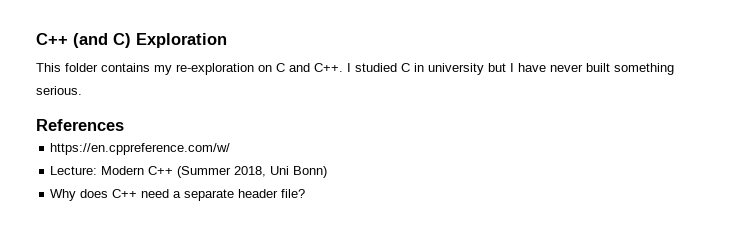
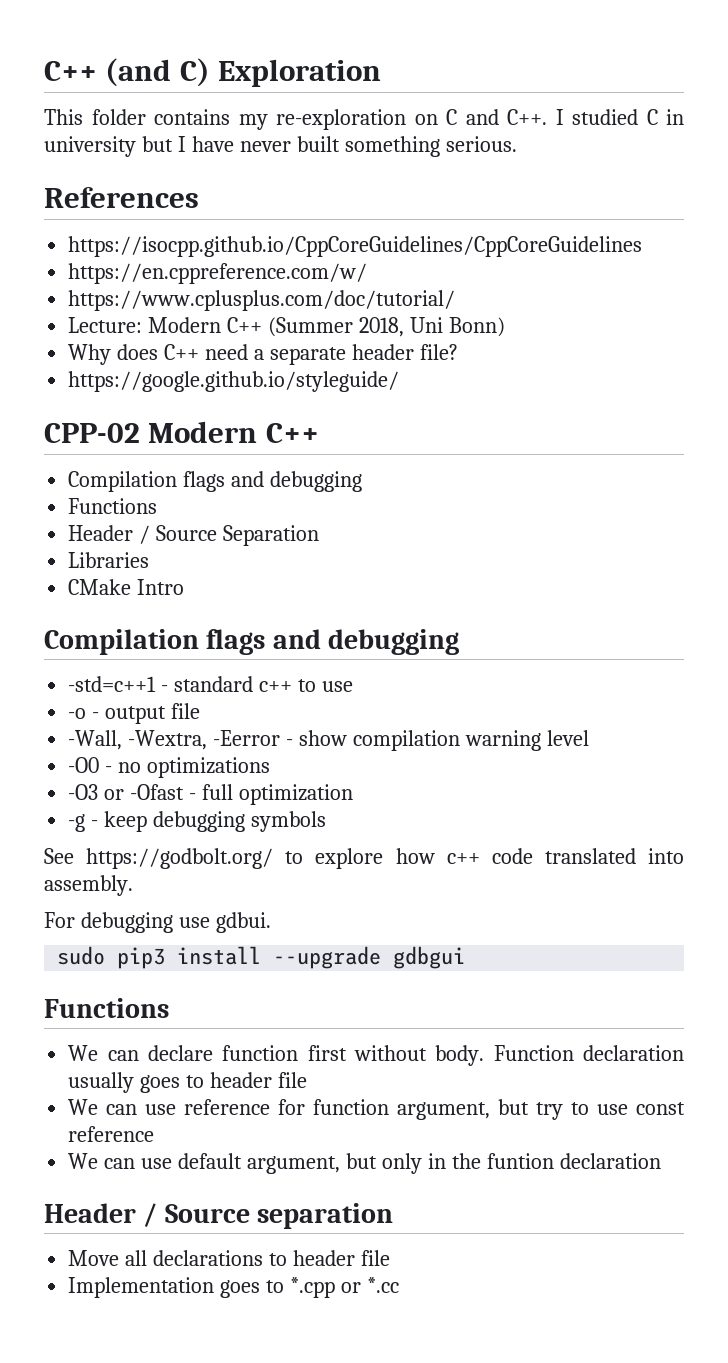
(124, 125) none -> [68,236,643,257] // https://isocpp.github.io/CppCoreGuidelines/CppCoreGuidelines
(231, 149) none -> [68,290,456,311] // https://www.cplusplus.com/doc/tutorial/
(306, 193) none -> [68,371,400,392] [44,421,319,443] [68,471,363,492] [68,498,158,514] [68,525,320,546] [68,552,150,568] [68,579,185,595] [44,629,460,655] [68,676,353,692] [68,703,201,724] [68,730,589,751] [68,757,271,778] [68,784,353,805] [68,811,326,832] [44,848,684,869] [44,875,133,896] [44,912,271,933] [57,946,466,969] [44,998,169,1018] [68,1045,685,1066] [68,1072,307,1093] [68,1099,686,1120] [68,1126,155,1142] [68,1153,661,1174] [44,1203,394,1229] [68,1250,390,1266] [68,1277,399,1298] // https://google.github.io/styleguide/ // CPP-02 Modern C++ // Compilation flags and debugging // Functions // Header / Source Separation // Libraries // CMake Intro // Compilation flags and debugging // -std=c++1 - standard c++ to use // -o - output file // -Wall, -Wextra, -Eerror - show compilation warning level // -O0 - no optimizations // -O3 or -Ofast - full optimization // -g - keep debugging symbols // See https://godbolt.org/ to explore how c++ code translated into assembly. // For debugging use gdbui. // sudo pip3 install --upgrade gdbgui // Functions // We can declare function first without body. Function declaration usually goes to header file // We can use reference for function argument, but try to use const reference // We can use default argument, but only in the funtion declaration // Header / Source separation // Move all declarations to header file // Implementation goes to *.cpp or *.cc

